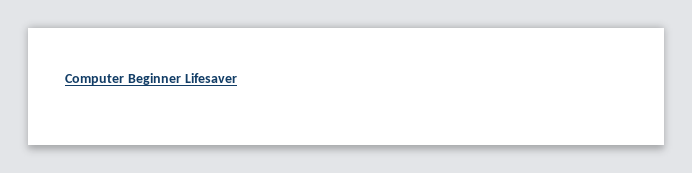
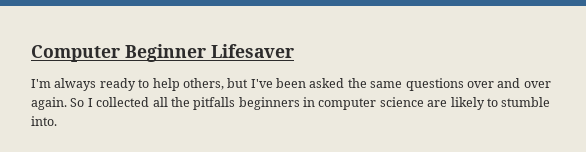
(237, 78) none -> [31,78,551,91] [31,97,551,110] [31,116,57,126] // I'm always ready to help others, but I've been asked the same questions over and over again. So I collected all the pitfalls beginners in computer science are likely to stumble into.

